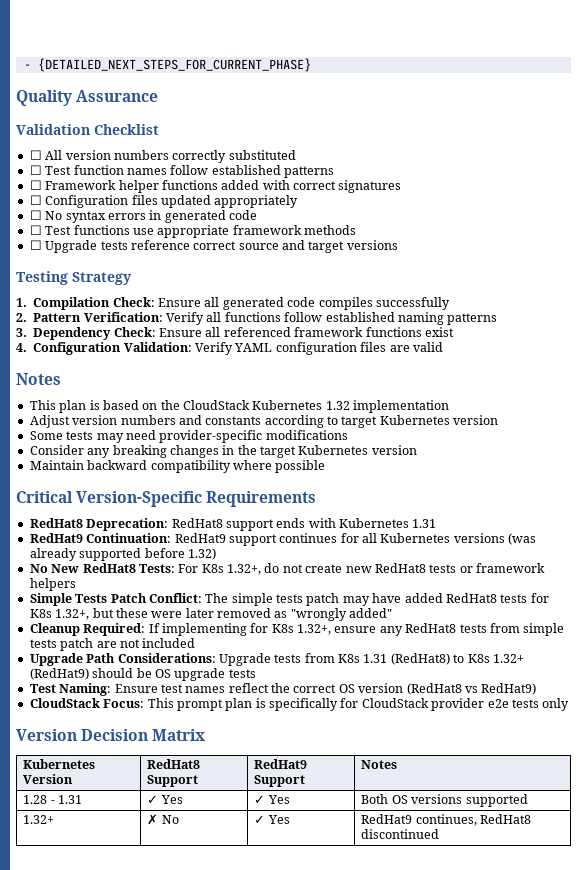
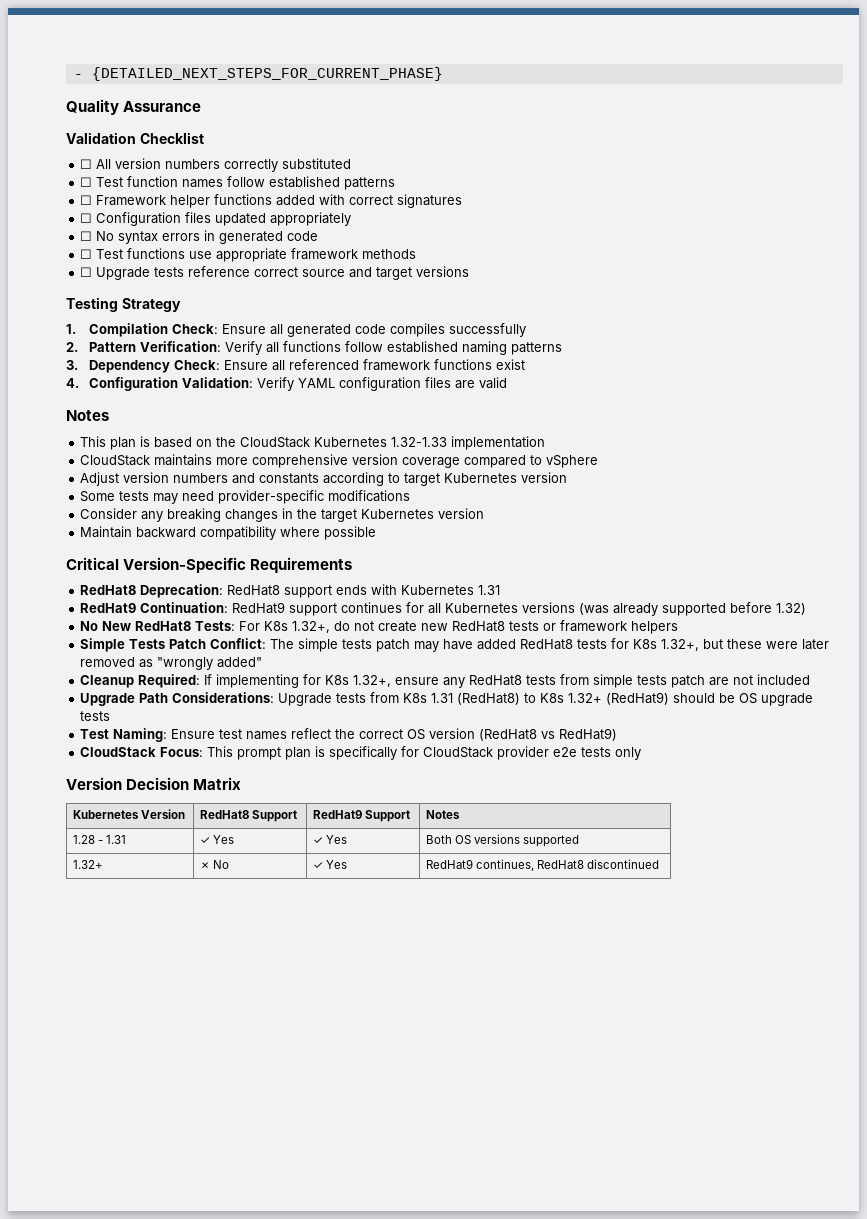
[325,401,350,410] 1.32 -> [391,437,448,447] 1.32-1.33
(450, 406) none -> [80,454,599,468] // CloudStack maintains more comprehensive version coverage compared to vSphere

